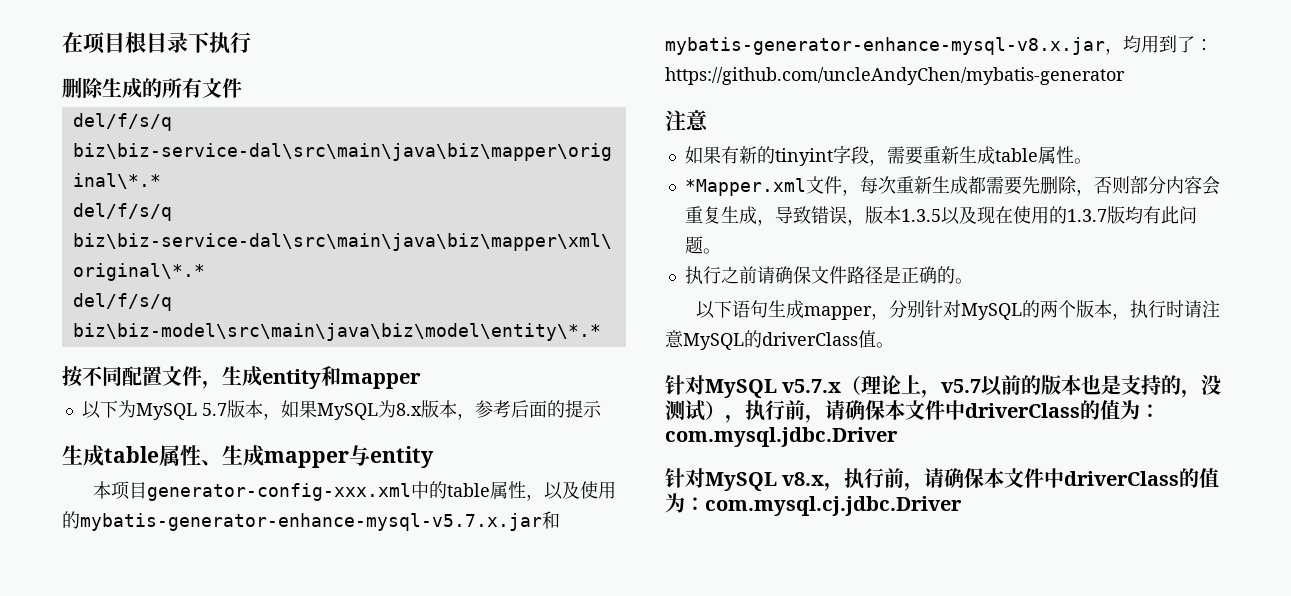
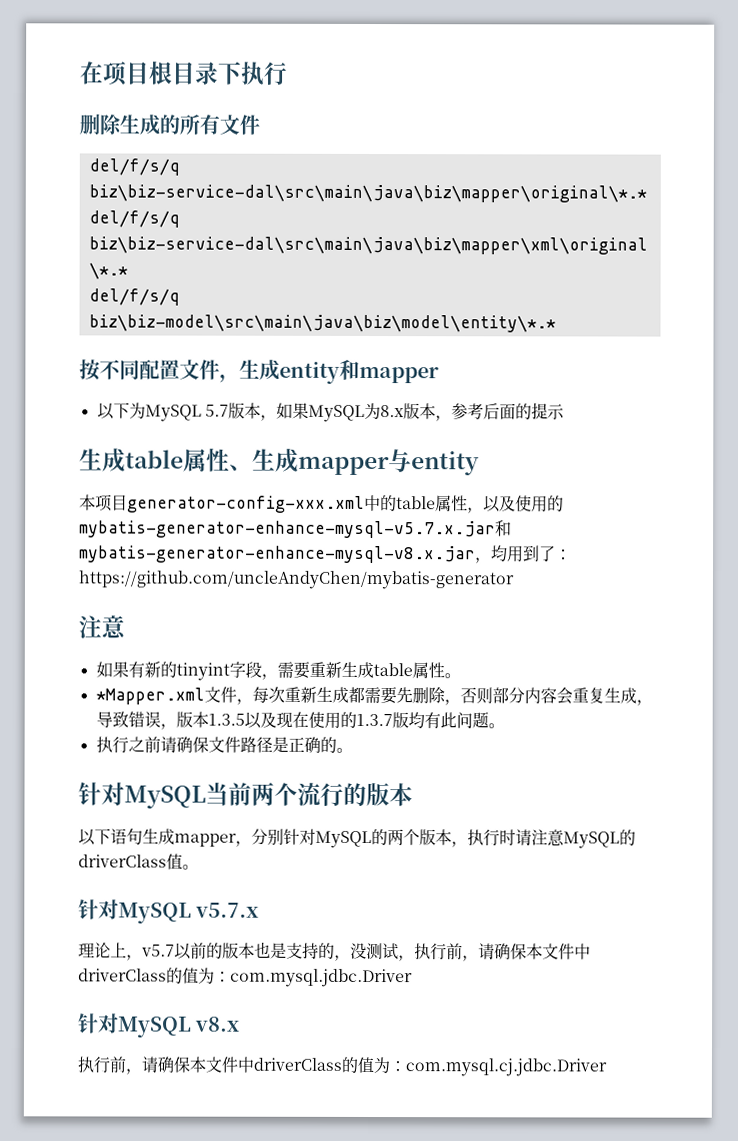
(973, 281) none -> [78,782,413,809] // 针对MySQL当前两个流行的版本
[841,376,862,395] （ -> (260, 910) //
[705,401,725,420] ） -> (399, 951) none
[824,482,845,491] ， -> (241, 1024) //

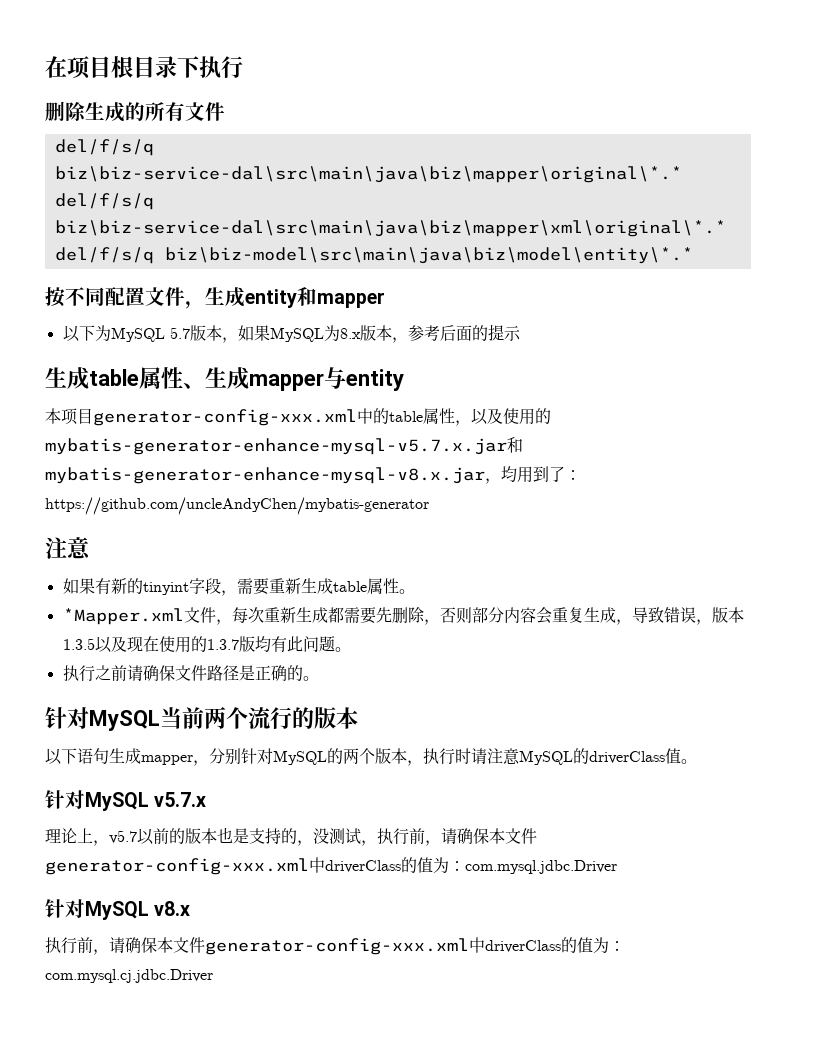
(575, 951) none -> [45,858,309,875] generator-config-xxx.xml
(238, 1064) none -> [205,938,469,955] generator-config-xxx.xml

